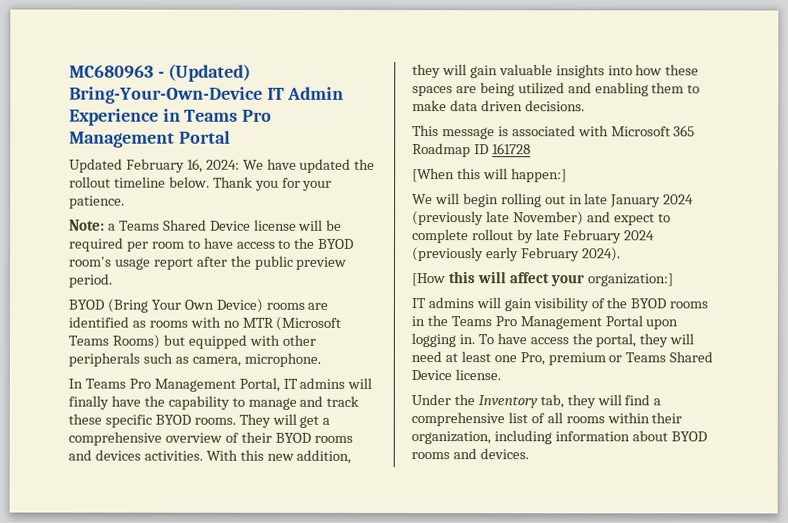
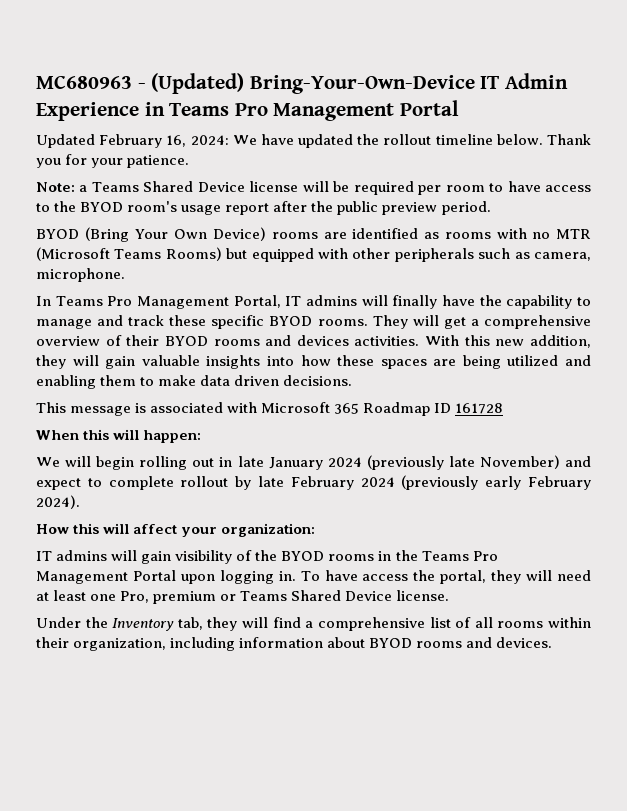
[412,168,567,183] [When this will happen:] -> [36,429,202,443] When this will happen:
[411,273,445,287] [How -> [36,524,69,534] How
[586,273,673,287] organization:] -> [221,523,316,537] organization:

